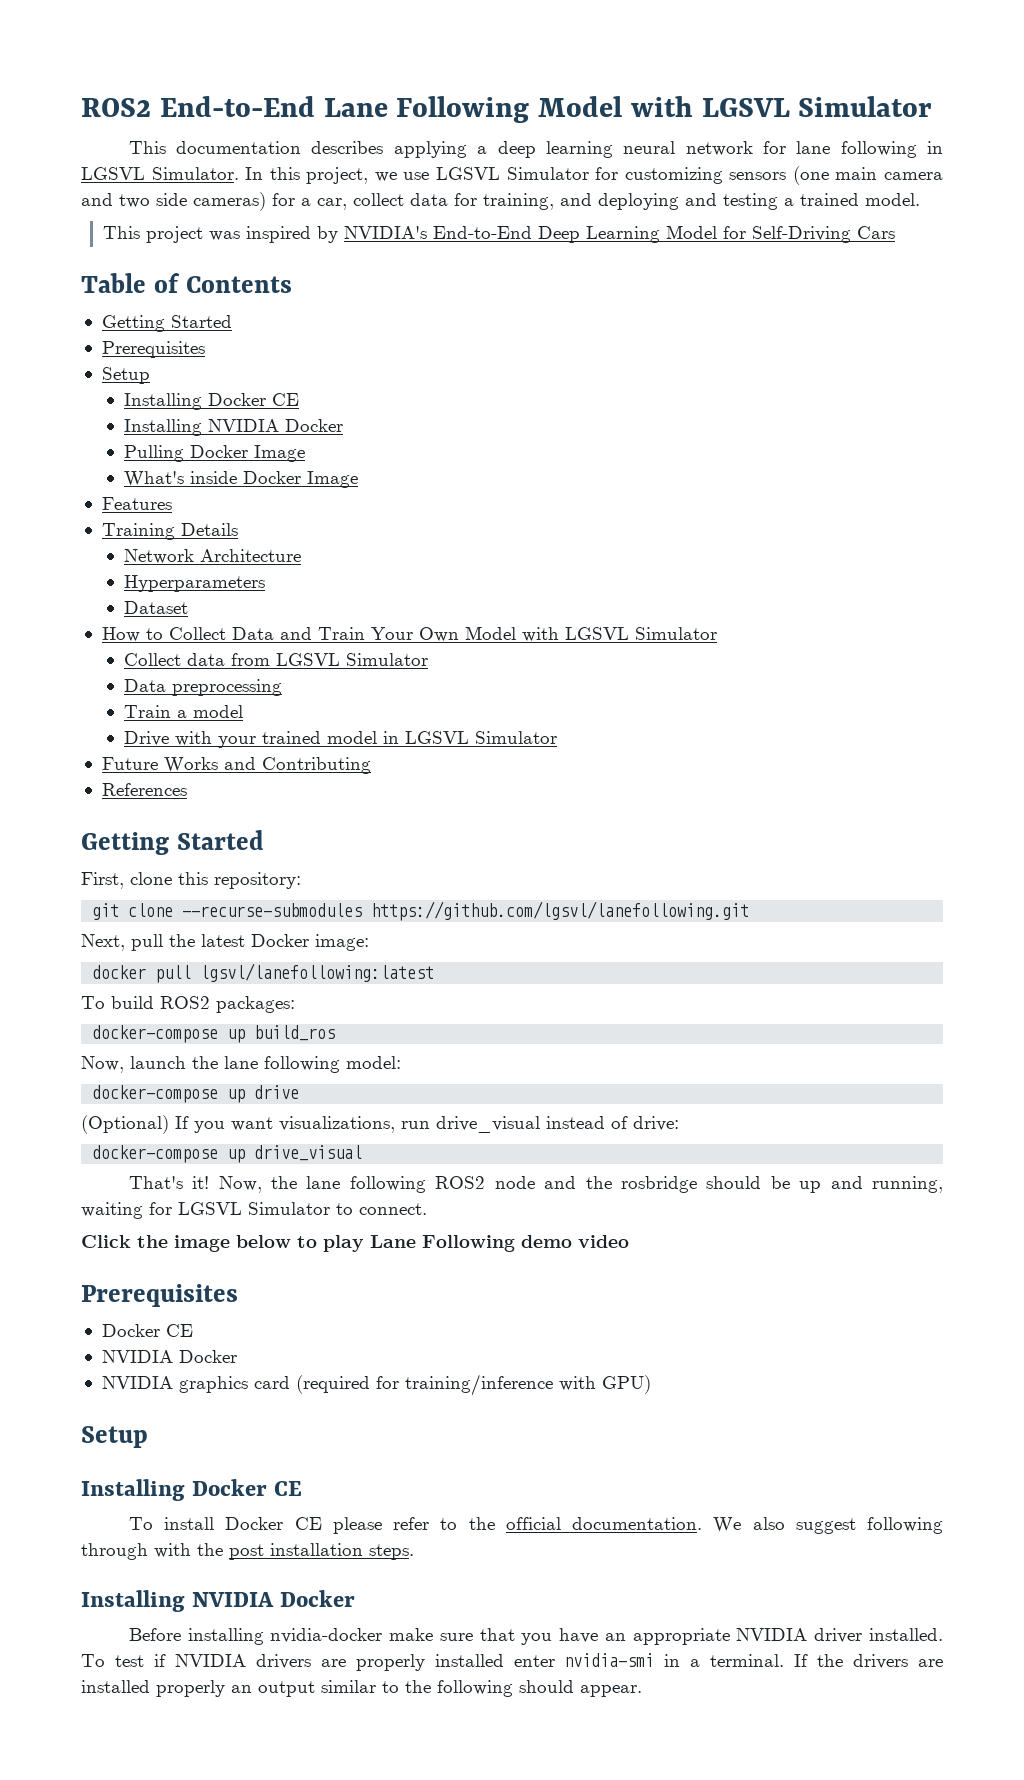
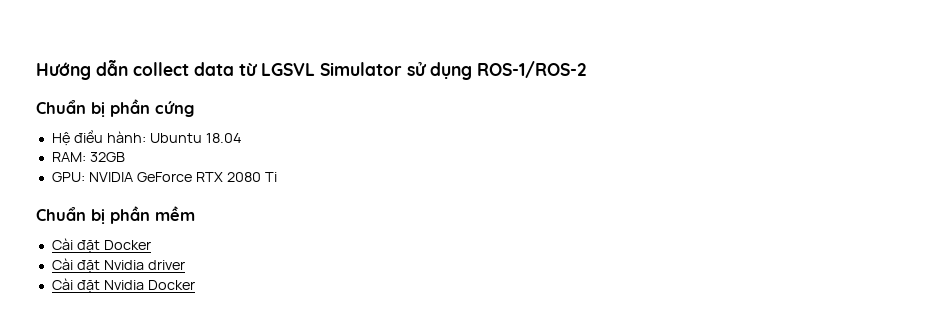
[81,96,933,123] [128,141,943,158] [81,166,943,185] [81,192,920,211] [103,225,896,243] [81,273,292,293] [101,315,232,332] [101,341,205,358] [101,367,150,384] [124,393,300,410] [124,419,344,436] [124,445,306,462] [124,471,359,488] [101,497,172,510] [101,523,238,540] [124,549,302,564] [124,575,266,592] [124,601,189,614] [101,626,717,642] [124,653,429,666] [124,679,283,696] [124,705,244,718] [124,731,558,748] [101,757,371,774] [101,783,187,796] [81,830,264,855] [81,872,301,889] [92,901,750,921] [81,934,369,951] [92,963,435,983] [81,996,295,1013] [92,1025,336,1043] [81,1056,401,1073] [92,1085,300,1103] [81,1115,679,1134] [92,1145,363,1163] [128,1176,943,1193] [81,1202,427,1219] [81,1235,629,1252] [81,1284,238,1307] [101,1324,193,1337] [101,1350,237,1363] [101,1374,651,1396] [81,1426,148,1448] [81,1479,303,1501] [128,1517,943,1534] [81,1543,414,1560] [81,1590,356,1612] [128,1628,944,1645] [81,1653,943,1671] [81,1680,642,1697] ROS2 End-to-End Lane Following Model with LGSVL Simulator // This documentation describes applying a deep learning neural network for lane following in LGSVL Simulator. In this project, we use LGSVL Simulator for customizing sensors (one main camera and two side cameras) for a car, collect data for training, and deploying and testing a trained model. // This project was inspired by NVIDIA's End-to-End Deep Learning Model for Self-Driving Cars // Table of Contents // Getting Started // Prerequisites // Setup // Installing Docker CE // Installing NVIDIA Docker // Pulling Docker Image // What's inside Docker Image // Features // Training Details // Network Architecture // Hyperparameters // Dataset // How to Collect Data and Train Your Own Model with LGSVL Simulator // Collect data from LGSVL Simulator // Data preprocessing // Train a model // Drive with your trained model in LGSVL Simulator // Future Works and Contributing // References // Getting Started // First, clone this repository: // git clone --recurse-submodules https://github.com/lgsvl/lanefollowing.git // Next, pull the latest Docker image: // docker pull lgsvl/lanefollowing:latest // To build ROS2 packages: // docker-compose up build_ros // Now, launch the lane following model: // docker-compose up drive // (Optional) If you want visualizations, run drive_visual instead of drive: // docker-compose up drive_visual // That's it! Now, the lane following ROS2 node and the rosbridge should be up and running, waiting for LGSVL Simulator to connect. // Click the image below to play Lane Following demo video // Prerequisites // Docker CE // NVIDIA Docker // NVIDIA graphics card (required for training/inference with GPU) // Setup // Installing Docker CE // To install Docker CE please refer to the official documentation. We also suggest following through with the post installation steps. // Installing NVIDIA Docker // Before installing nvidia-docker make sure that you have an appropriate NVIDIA driver installed. To test if NVIDIA drivers are properly installed enter nvidia-smi in a terminal. If the drivers are installed properly an output similar to the following should appear. -> [36,59,586,80] [36,99,194,117] [51,130,242,146] [51,152,125,162] [51,172,277,182] [36,206,195,224] [51,238,151,253] [51,258,185,273] [51,278,195,293] Hướng dẫn collect data từ LGSVL Simulator sử dụng ROS-1/ROS-2 // Chuẩn bị phần cứng // Hệ điều hành: Ubuntu 18.04 // RAM: 32GB // GPU: NVIDIA GeForce RTX 2080 Ti // Chuẩn bị phần mềm // Cài đặt Docker // Cài đặt Nvidia driver // Cài đặt Nvidia Docker

